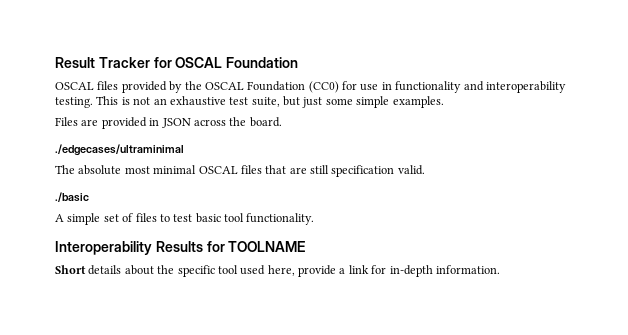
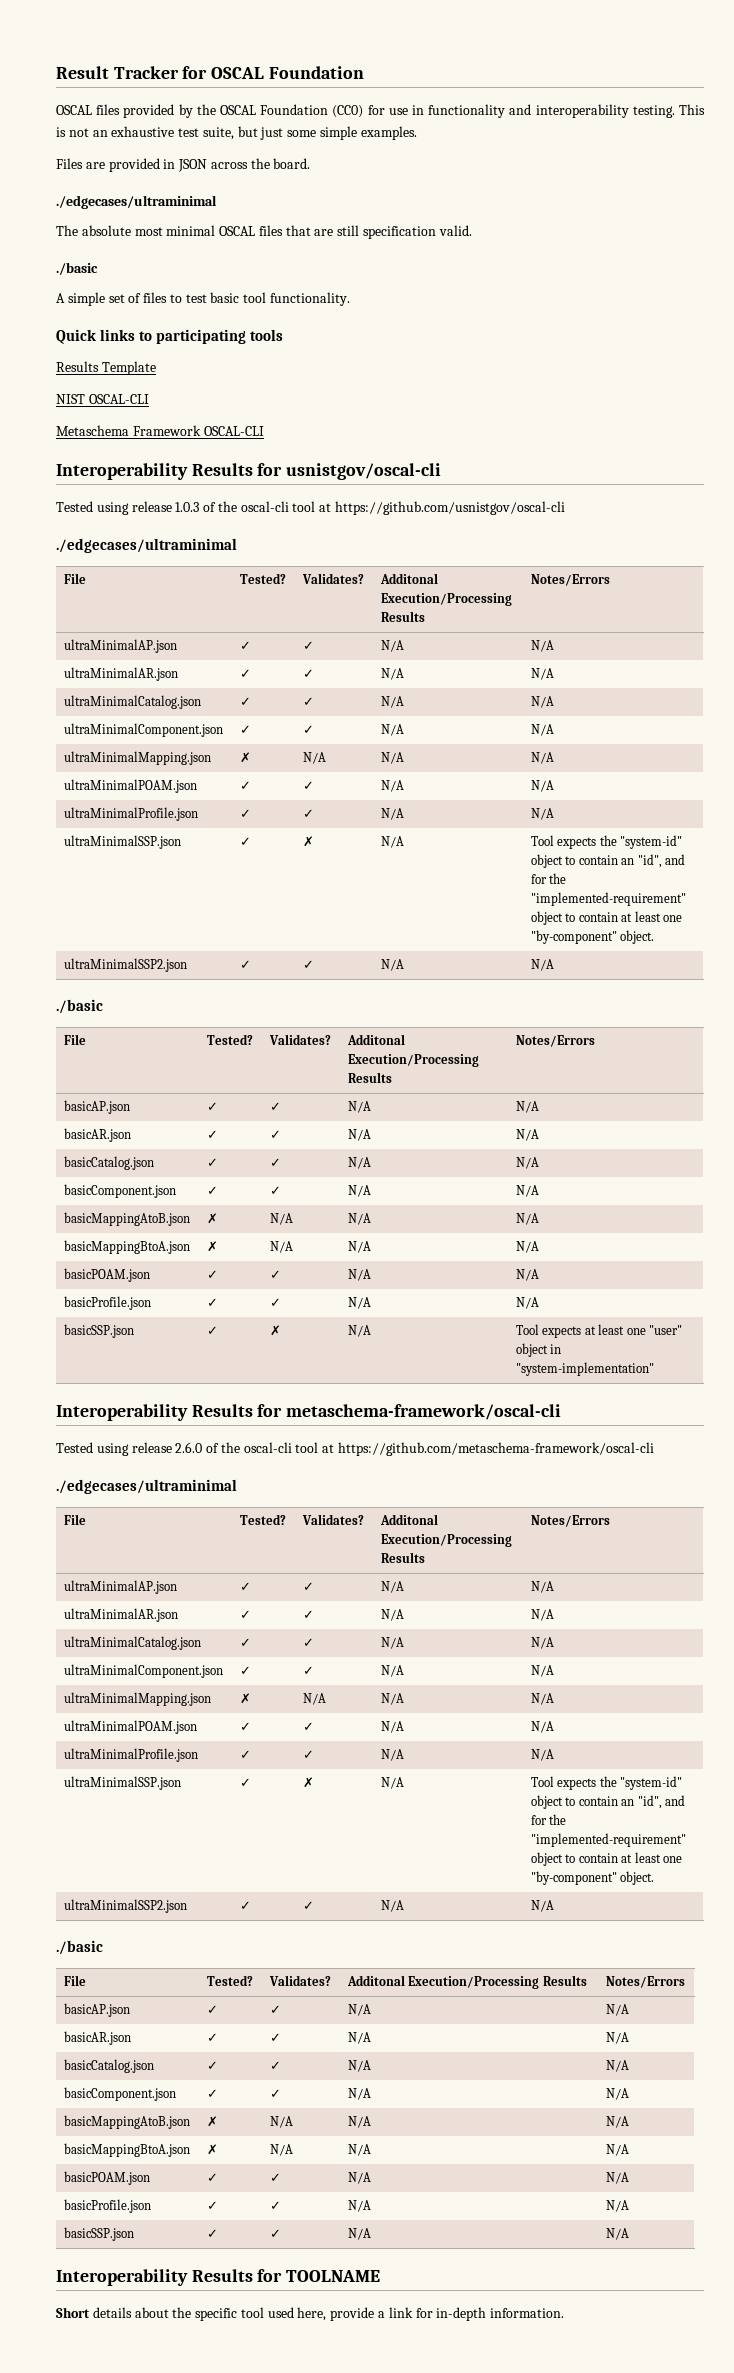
(315, 219) none -> [56,329,284,344] [56,361,156,375] [56,394,149,404] [56,425,264,436] [56,463,442,480] [56,501,566,515] [56,538,237,553] [64,573,87,584] [240,573,287,584] [302,573,365,584] [380,573,439,584] [381,593,513,606] [381,611,426,622] [531,574,611,586] [64,639,178,653] [240,641,252,650] [303,641,315,650] [381,640,405,652] [531,640,555,652] [64,667,179,681] [240,669,252,678] [303,669,315,678] [381,668,405,680] [531,668,555,680] [64,695,202,709] [240,697,252,706] [303,697,315,706] [381,696,405,708] [531,696,555,708] [64,723,224,737] [240,725,252,734] [303,725,315,734] [381,724,405,736] [531,724,555,736] [64,751,212,765] [240,752,252,763] [303,752,327,764] [381,752,405,764] [531,752,555,764] [64,779,198,793] [240,781,252,790] [303,781,315,790] [381,780,405,792] [531,780,555,792] [64,807,199,821] [240,809,252,818] [303,809,315,818] [381,808,405,820] [531,808,555,820] [64,835,182,849] [240,837,252,846] [303,836,315,847] [381,836,405,848] [531,835,683,849] [531,854,685,868] [531,873,567,884] [531,892,687,906] [531,911,682,925] [531,930,655,944] [64,958,188,972] [240,960,252,969] [303,960,315,969] [381,959,405,971] [531,959,555,971] [56,999,103,1014] [64,1034,87,1045] [207,1034,254,1045] [269,1034,332,1045] [347,1034,406,1045] [348,1054,480,1067] [348,1072,393,1083] [516,1035,596,1047] [64,1100,131,1114] [207,1102,219,1111] [270,1102,282,1111] [348,1101,372,1113] [516,1101,540,1113] [64,1128,132,1142] [207,1130,219,1139] [270,1130,282,1139] [348,1129,372,1141] [516,1129,540,1141] [64,1156,155,1170] [207,1158,219,1167] [270,1158,282,1167] [348,1157,372,1169] [516,1157,540,1169] [64,1184,177,1198] [207,1186,219,1195] [270,1186,282,1195] [348,1185,372,1197] [516,1185,540,1197] [64,1212,191,1226] [207,1213,219,1224] [270,1213,294,1225] [348,1213,372,1225] [516,1213,540,1225] [64,1240,191,1254] [207,1241,219,1252] [270,1241,294,1253] [348,1241,372,1253] [516,1241,540,1253] [64,1268,151,1282] [207,1270,219,1279] [270,1270,282,1279] [348,1269,372,1281] [516,1269,540,1281] [64,1296,152,1310] [207,1298,219,1307] [270,1298,282,1307] [348,1297,372,1309] [516,1297,540,1309] [64,1324,135,1338] [207,1326,219,1335] [270,1325,282,1336] [348,1325,372,1337] [516,1324,682,1338] [516,1343,562,1357] [516,1362,655,1376] [56,1404,562,1421] [56,1442,655,1456] [56,1479,237,1494] [64,1514,87,1525] [240,1514,287,1525] [302,1514,365,1525] [380,1514,439,1525] [381,1534,513,1547] [381,1552,426,1563] [531,1515,611,1527] [64,1580,178,1594] [240,1582,252,1591] [303,1582,315,1591] [381,1581,405,1593] [531,1581,555,1593] [64,1608,179,1622] [240,1610,252,1619] [303,1610,315,1619] [381,1609,405,1621] [531,1609,555,1621] [64,1636,202,1650] [240,1638,252,1647] [303,1638,315,1647] [381,1637,405,1649] [531,1637,555,1649] [64,1664,224,1678] [240,1666,252,1675] [303,1666,315,1675] [381,1665,405,1677] [531,1665,555,1677] [64,1692,212,1706] [240,1693,252,1704] [303,1693,327,1705] [381,1693,405,1705] [531,1693,555,1705] [64,1720,198,1734] [240,1722,252,1731] [303,1722,315,1731] [381,1721,405,1733] [531,1721,555,1733] [64,1748,199,1762] [240,1750,252,1759] [303,1750,315,1759] [381,1749,405,1761] [531,1749,555,1761] [64,1776,182,1790] [240,1778,252,1787] [303,1777,315,1788] [381,1777,405,1789] [531,1776,683,1790] [531,1795,685,1809] [531,1814,567,1825] [531,1833,687,1847] [531,1852,682,1866] [531,1871,655,1885] [64,1899,188,1913] [240,1901,252,1910] [303,1901,315,1910] [381,1900,405,1912] [531,1900,555,1912] [56,1940,103,1955] [64,1975,87,1986] [207,1975,254,1986] [269,1975,332,1986] [347,1975,587,1989] [606,1976,686,1988] [64,2003,131,2017] [207,2005,219,2014] [270,2005,282,2014] [348,2004,372,2016] [606,2004,630,2016] [64,2031,132,2045] [207,2033,219,2042] [270,2033,282,2042] [348,2032,372,2044] [606,2032,630,2044] [64,2059,155,2073] [207,2061,219,2070] [270,2061,282,2070] [348,2060,372,2072] [606,2060,630,2072] [64,2087,177,2101] [207,2089,219,2098] [270,2089,282,2098] [348,2088,372,2100] [606,2088,630,2100] [64,2115,191,2129] [207,2116,219,2127] [270,2116,294,2128] [348,2116,372,2128] [606,2116,630,2128] [64,2143,191,2157] [207,2144,219,2155] [270,2144,294,2156] [348,2144,372,2156] [606,2144,630,2156] [64,2171,151,2185] [207,2173,219,2182] [270,2173,282,2182] [348,2172,372,2184] [606,2172,630,2184] [64,2199,152,2213] [207,2201,219,2210] [270,2201,282,2210] [348,2200,372,2212] [606,2200,630,2212] [64,2227,135,2241] [207,2229,219,2238] [270,2229,282,2238] [348,2228,372,2240] [606,2228,630,2240] // Quick links to participating tools // Results Template // NIST OSCAL-CLI // Metaschema Framework OSCAL-CLI // Interoperability Results for usnistgov/oscal-cli // Tested using release 1.0.3 of the oscal-cli tool at https://github.com/usnistgov/oscal-cli // ./edgecases/ultraminimal // File | Tested? | Validates? | Additonal Execution/Processing Results | Notes/Errors // ultraMinimalAP.json | ✓ | ✓ | N/A | N/A // ultraMinimalAR.json | ✓ | ✓ | N/A | N/A // ultraMinimalCatalog.json | ✓ | ✓ | N/A | N/A // ultraMinimalComponent.json | ✓ | ✓ | N/A | N/A // ultraMinimalMapping.json | ✗ | N/A | N/A | N/A // ultraMinimalPOAM.json | ✓ | ✓ | N/A | N/A // ultraMinimalProfile.json | ✓ | ✓ | N/A | N/A // ultraMinimalSSP.json | ✓ | ✗ | N/A | Tool expects the "system-id" object to contain an "id", and for the "implemented-requirement" object to contain at least one "by-component" object. // ultraMinimalSSP2.json | ✓ | ✓ | N/A | N/A // ./basic // File | Tested? | Validates? | Additonal Execution/Processing Results | Notes/Errors // basicAP.json | ✓ | ✓ | N/A | N/A // basicAR.json | ✓ | ✓ | N/A | N/A // basicCatalog.json | ✓ | ✓ | N/A | N/A // basicComponent.json | ✓ | ✓ | N/A | N/A // basicMappingAtoB.json | ✗ | N/A | N/A | N/A // basicMappingBtoA.json | ✗ | N/A | N/A | N/A // basicPOAM.json | ✓ | ✓ | N/A | N/A // basicProfile.json | ✓ | ✓ | N/A | N/A // basicSSP.json | ✓ | ✗ | N/A | Tool expects at least one "user" object in "system-implementation" // Interoperability Results for metaschema-framework/oscal-cli // Tested using release 2.6.0 of the oscal-cli tool at https://github.com/metaschema-framework/oscal-cli // ./edgecases/ultraminimal // File | Tested? | Validates? | Additonal Execution/Processing Results | Notes/Errors // ultraMinimalAP.json | ✓ | ✓ | N/A | N/A // ultraMinimalAR.json | ✓ | ✓ | N/A | N/A // ultraMinimalCatalog.json | ✓ | ✓ | N/A | N/A // ultraMinimalComponent.json | ✓ | ✓ | N/A | N/A // ultraMinimalMapping.json | ✗ | N/A | N/A | N/A // ultraMinimalPOAM.json | ✓ | ✓ | N/A | N/A // ultraMinimalProfile.json | ✓ | ✓ | N/A | N/A // ultraMinimalSSP.json | ✓ | ✗ | N/A | Tool expects the "system-id" object to contain an "id", and for the "implemented-requirement" object to contain at least one "by-component" object. // ultraMinimalSSP2.json | ✓ | ✓ | N/A | N/A // ./basic // File | Tested? | Validates? | Additonal Execution/Processing Results | Notes/Errors // basicAP.json | ✓ | ✓ | N/A | N/A // basicAR.json | ✓ | ✓ | N/A | N/A // basicCatalog.json | ✓ | ✓ | N/A | N/A // basicComponent.json | ✓ | ✓ | N/A | N/A // basicMappingAtoB.json | ✗ | N/A | N/A | N/A // basicMappingBtoA.json | ✗ | N/A | N/A | N/A // basicPOAM.json | ✓ | ✓ | N/A | N/A // basicProfile.json | ✓ | ✓ | N/A | N/A // basicSSP.json | ✓ | ✓ | N/A | N/A

